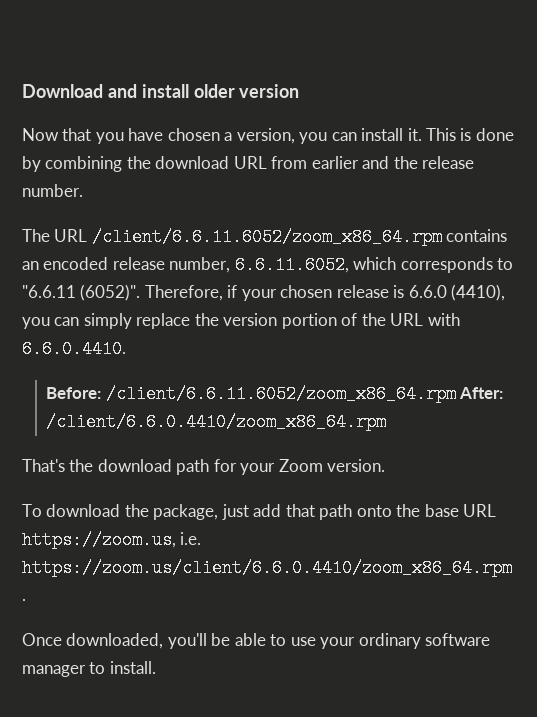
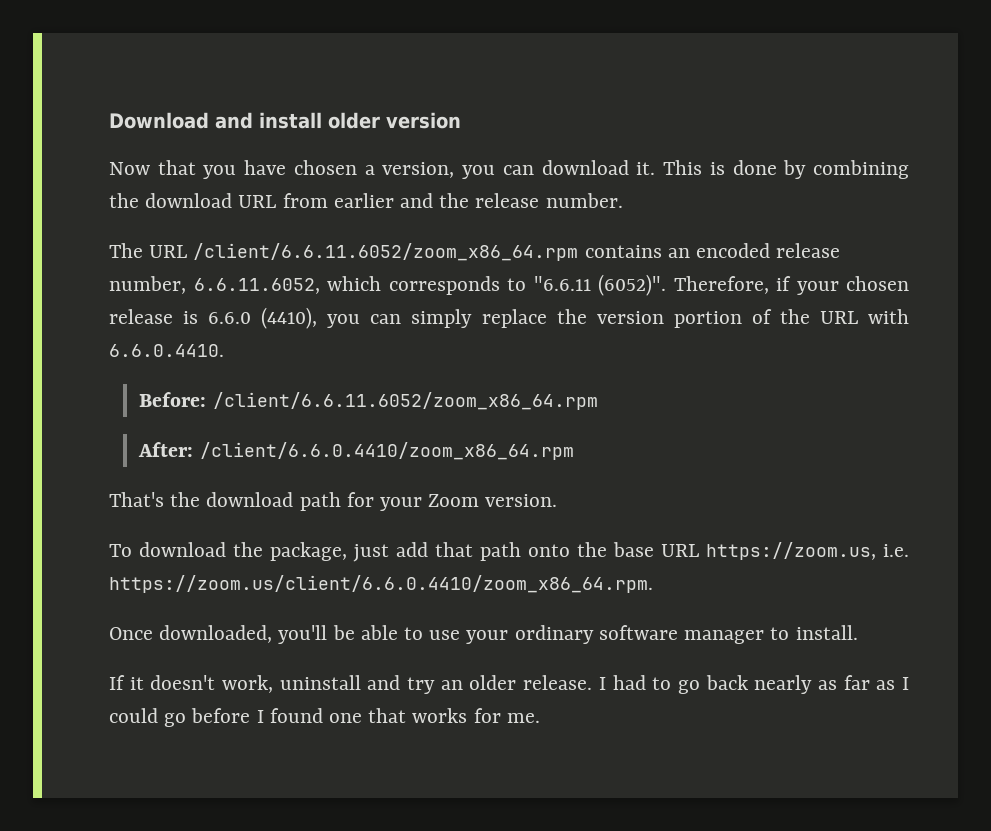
[361,128,404,141] install -> [541,160,629,175] download
(456, 394) none -> (598, 401) //
(156, 667) none -> [109,675,910,694] [109,708,540,727] // If it doesn't work, uninstall and try an older release. I had to go back nearly as far as I could go before I found one that works for me.

